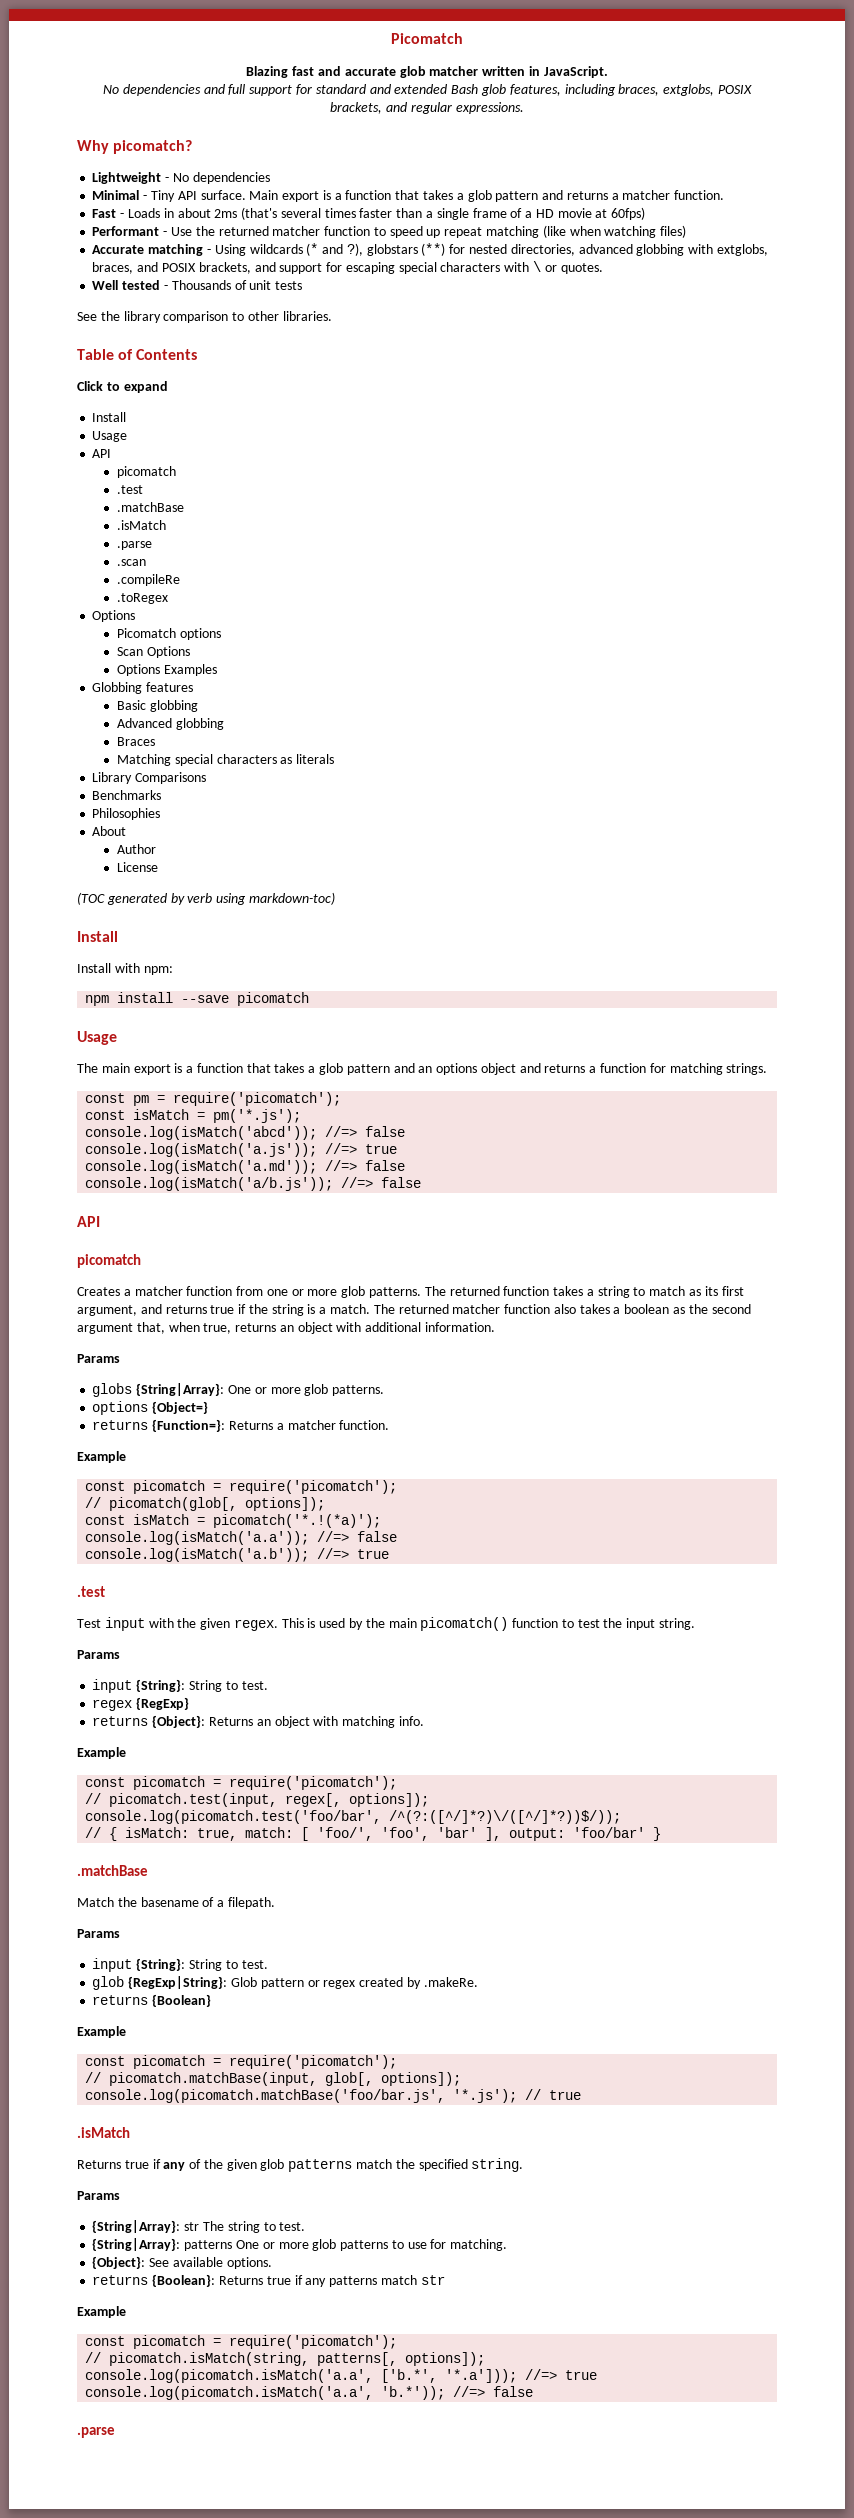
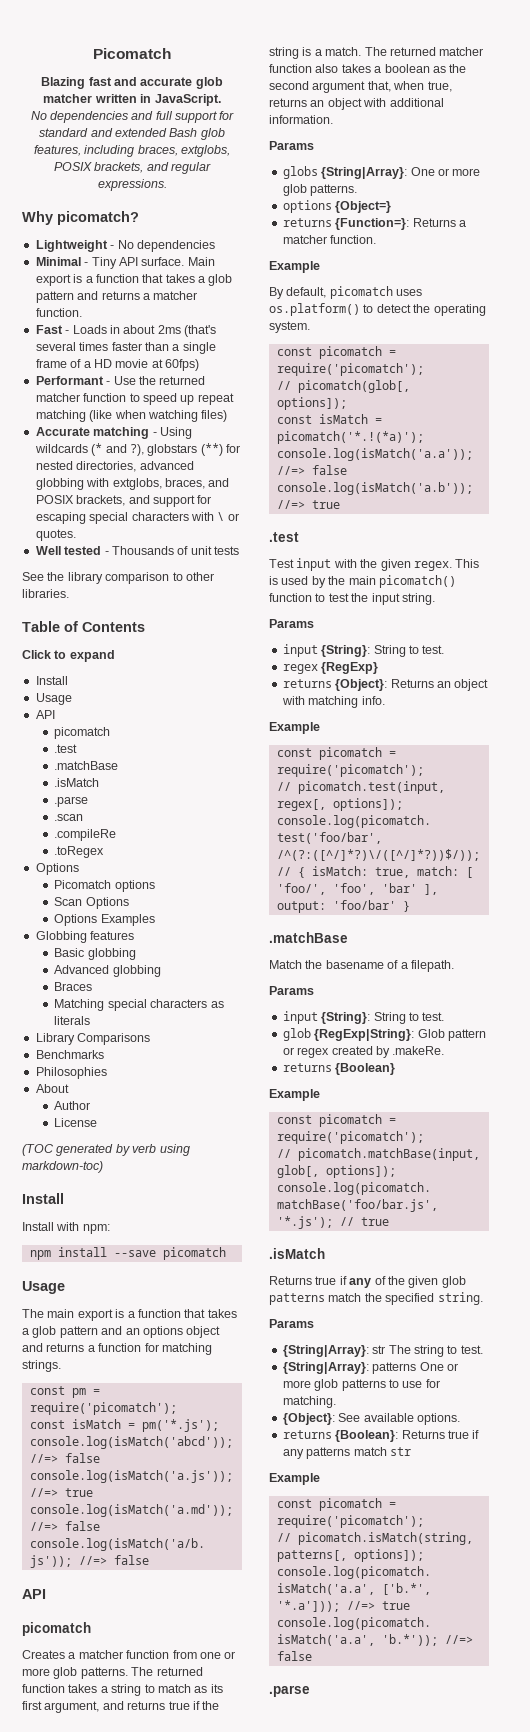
(126, 1457) none -> [269,286,423,299] [269,303,486,316] [269,321,310,333] // By default, picomatch uses os.platform() to detect the operating system.

